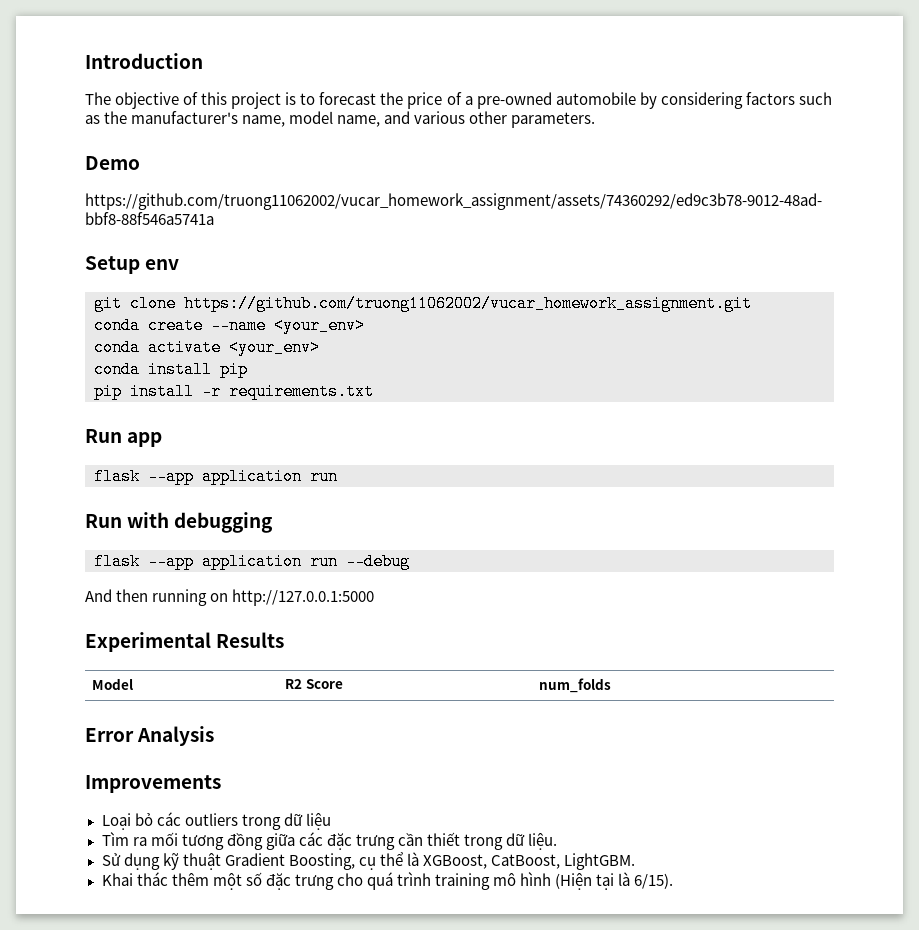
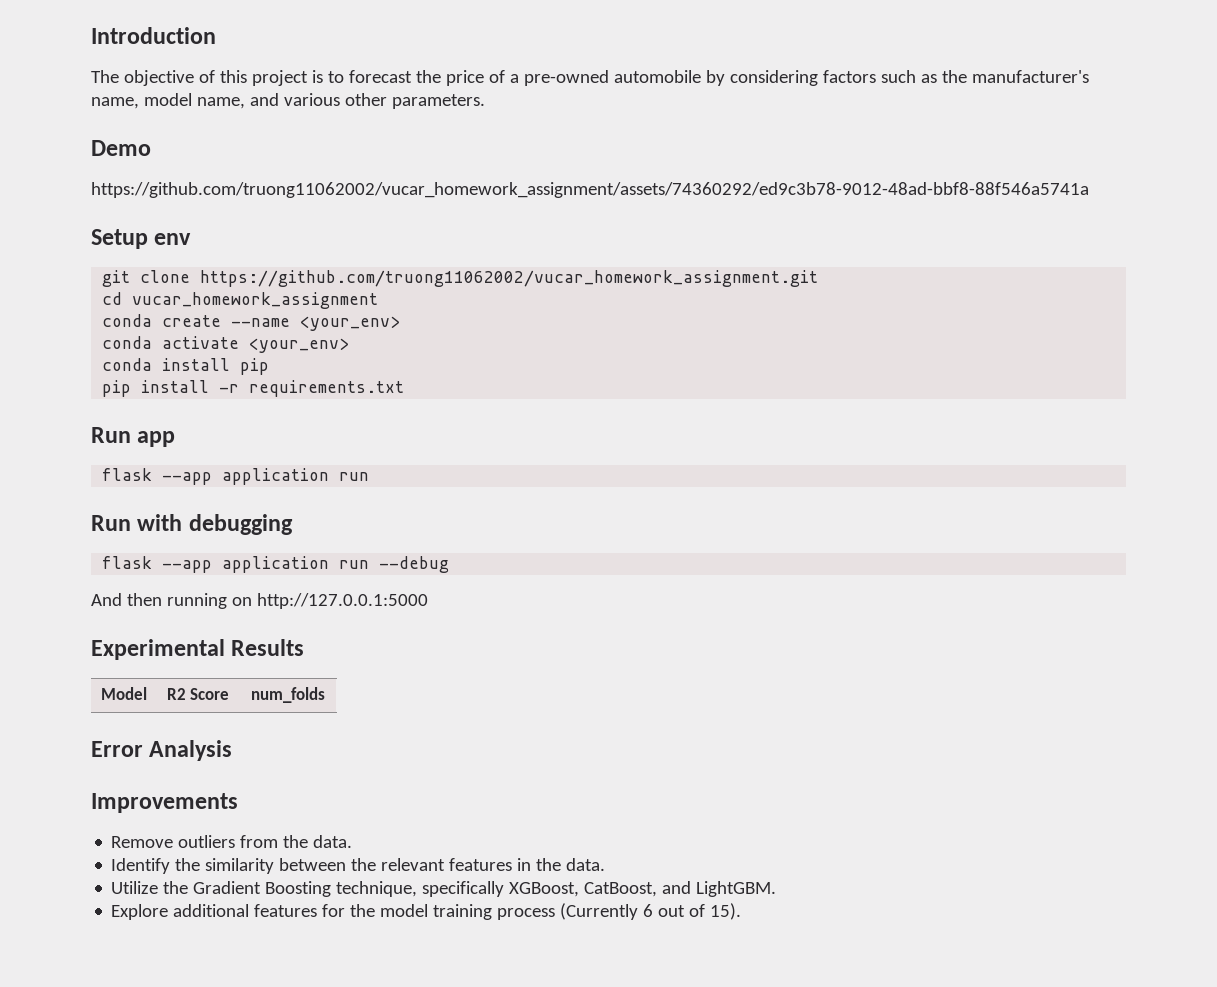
(752, 303) none -> [102,292,379,309] // cd vucar_homework_assignment
[101,812,331,830] [101,832,558,850] [101,852,419,870] Loại bỏ các outliers trong dữ liệu // Tìm ra mối tương đồng giữa các đặc trưng cần thiết trong dữ liệu. // Sử dụng kỹ thuật Gradient Boosting, cụ thể là -> [111,835,353,848] [111,858,606,874] [111,881,505,897] Remove outliers from the data. // Identify the similarity between the relevant features in the data. // Utilize the Gradient Boosting technique, specifically
(560, 861) none -> [662,881,692,894] and
[101,872,674,890] Khai thác thêm một số đặc trưng cho quá trình training mô hình (Hiện tại là 6/15). -> [111,903,742,920] Explore additional features for the model training process (Currently 6 out of 15).

